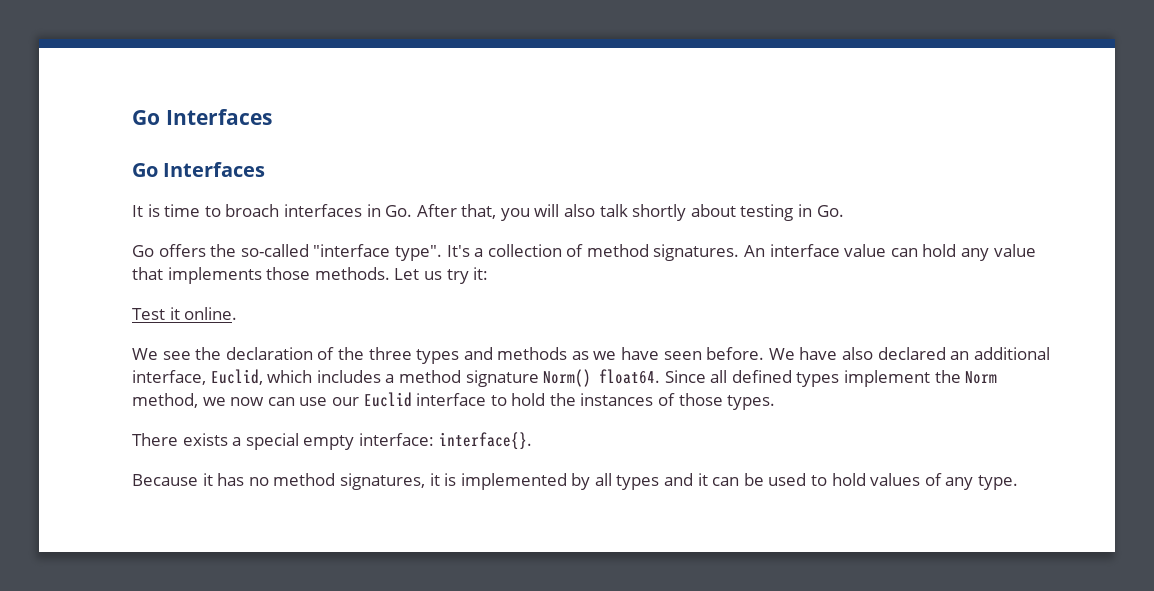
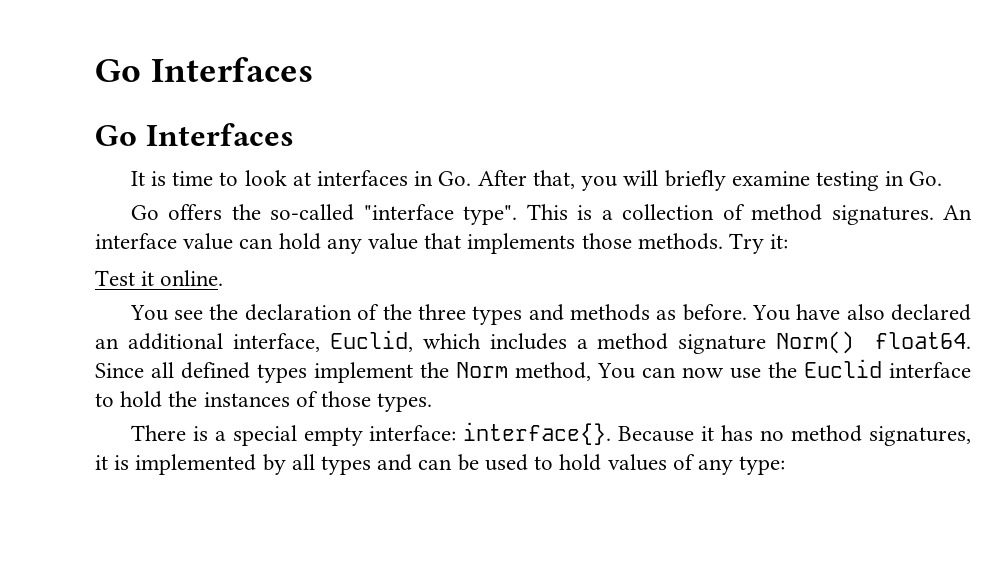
[225,204,280,217] broach -> [244,170,311,186] look at
[564,204,736,221] also talk shortly about -> [664,170,810,191] briefly examine
[446,245,470,257] It's -> [526,204,593,220] This is
[394,268,469,284] Let us try -> [729,233,765,254] Try
[132,348,158,360] We -> [129,305,168,321] You
[593,347,795,360] we have seen before. We -> [682,304,790,321] before. You
[202,397,359,406] we now can use our -> [597,362,797,379] You can now use the
[182,433,228,446] exists -> [192,426,208,441] is
(532, 441) // -> (612, 433) none
[697,473,708,486] it -> (413, 462) none
[977,475,1018,490] type. -> [739,456,786,475] type:

